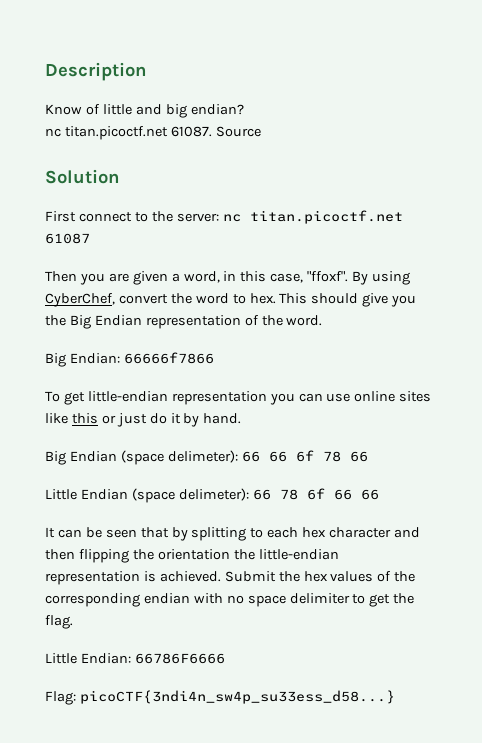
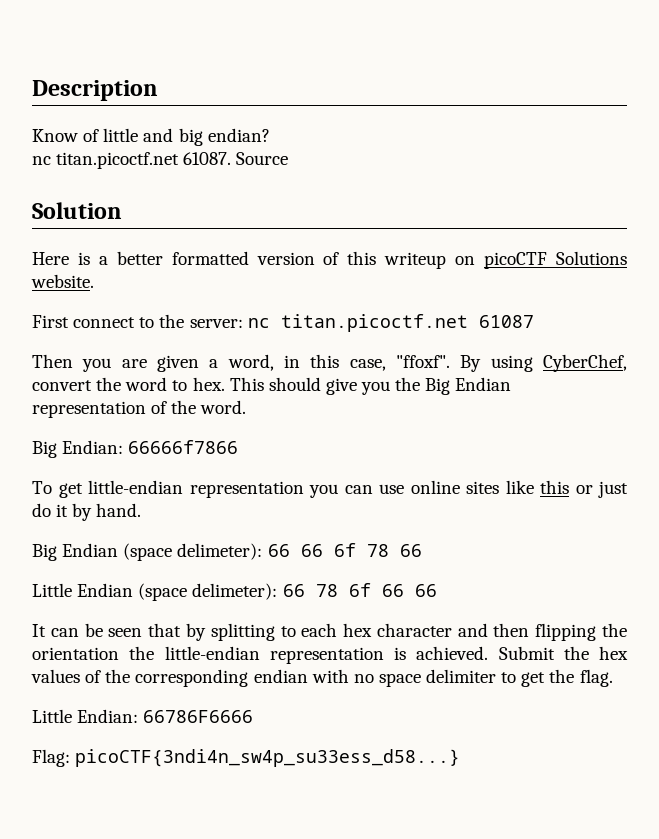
(120, 176) none -> [32,251,628,269] [31,274,94,288] // Here is a better formatted version of this writeup on picoCTF Solutions website.

